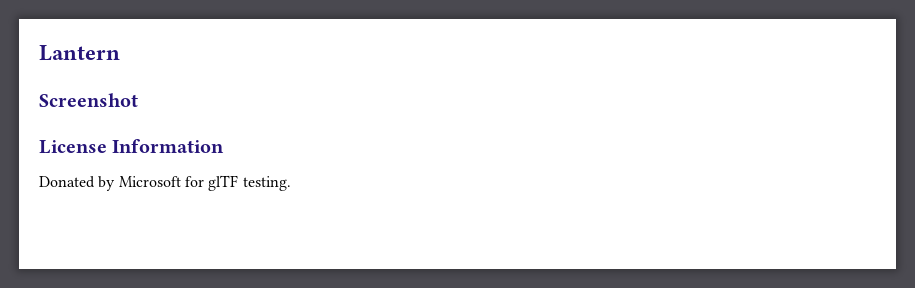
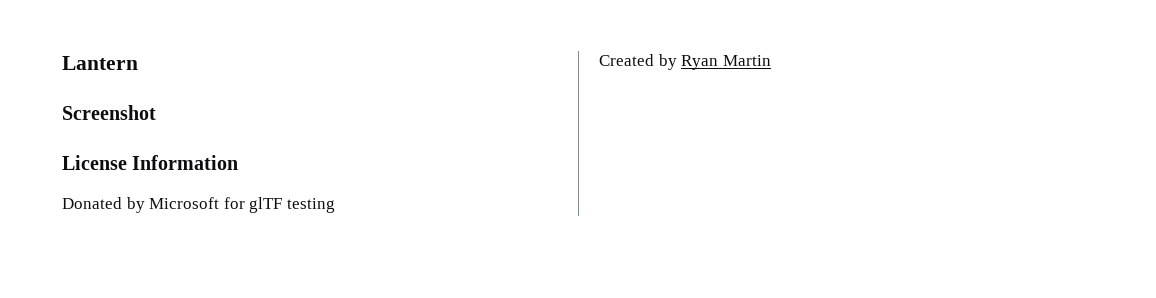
[242,176,291,191] testing. -> [286,198,335,213] [599,54,771,70] testing // Created by Ryan Martin

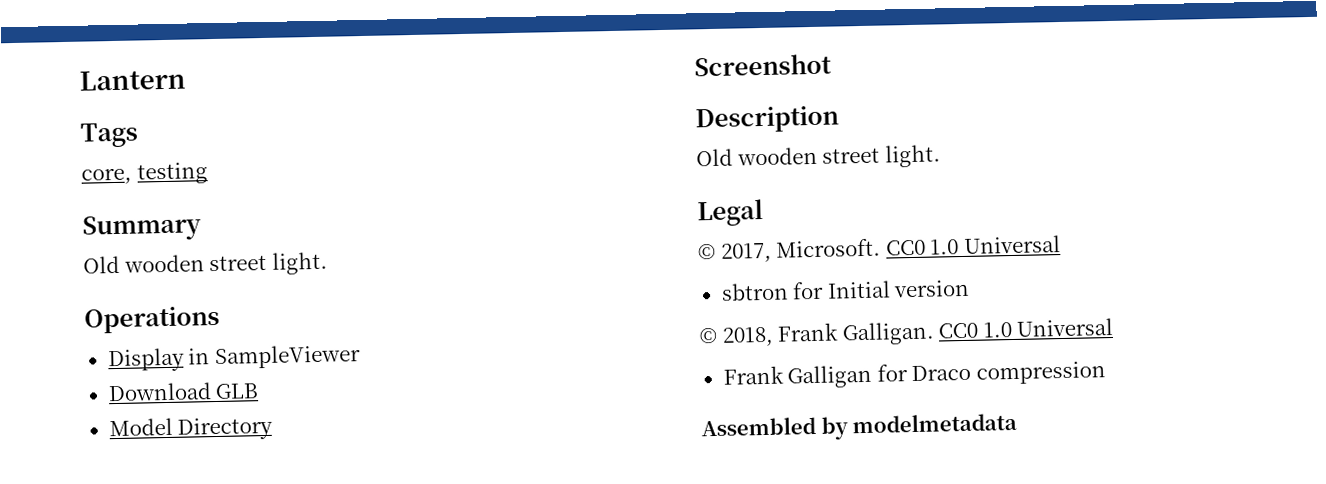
[62,105,156,120] [62,155,239,170] [62,197,335,213] [599,54,771,70] Screenshot // License Information // Donated by Microsoft for glTF testing // Created by Ryan Martin -> [80,122,138,148] [81,162,208,185] [82,214,201,242] [83,251,328,275] [84,305,220,334] [107,344,361,373] [107,382,260,402] [108,416,274,441] [694,53,832,77] [695,105,839,134] [696,144,941,168] [697,198,764,227] [698,235,1061,263] [720,279,971,301] [699,317,1114,347] [722,361,1106,389] [701,412,1018,440] Tags // core, testing // Summary // Old wooden street light. // Operations // Display in SampleViewer // Download GLB // Model Directory // Screenshot // Description // Old wooden street light. // Legal // © 2017, Microsoft. CC0 1.0 Universal // sbtron for Initial version // © 2018, Frank Galligan. CC0 1.0 Universal // Frank Galligan for Draco compression // Assembled by modelmetadata

